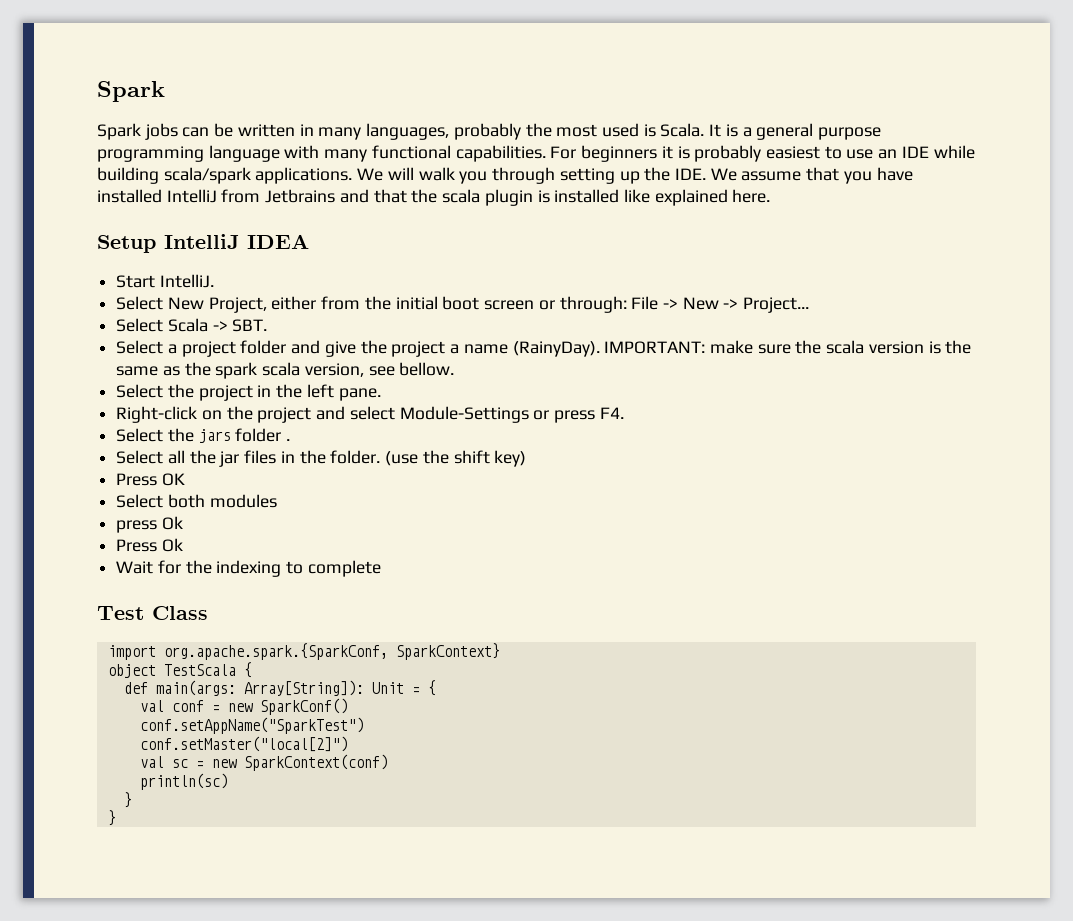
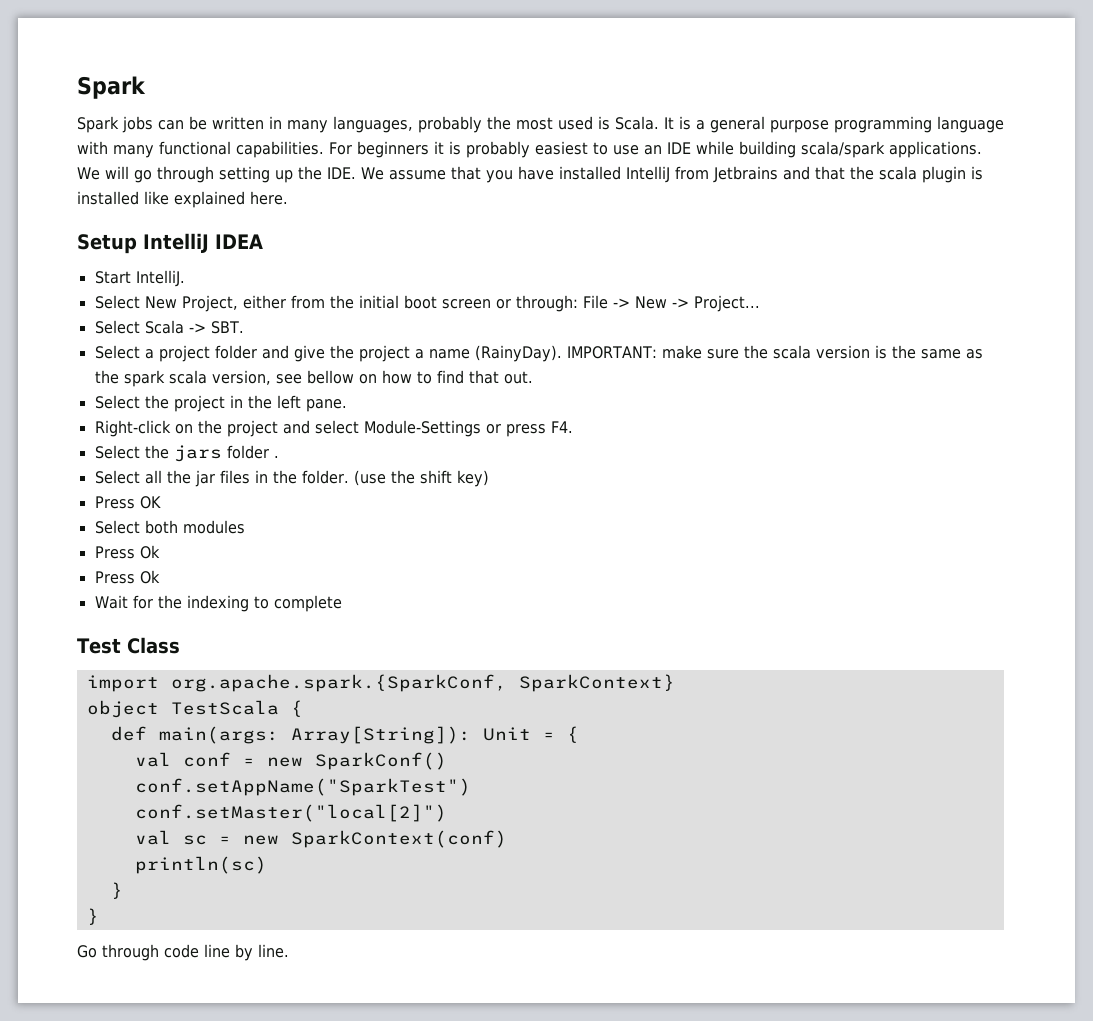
[418,167,488,184] walk you -> [133,170,152,183] go
[399,362,455,376] bellow. -> [306,370,533,384] bellow on how to find that out.
[116,520,158,533] press -> [94,546,135,559] Press
(116, 818) none -> [77,944,289,961] // Go through code line by line.

